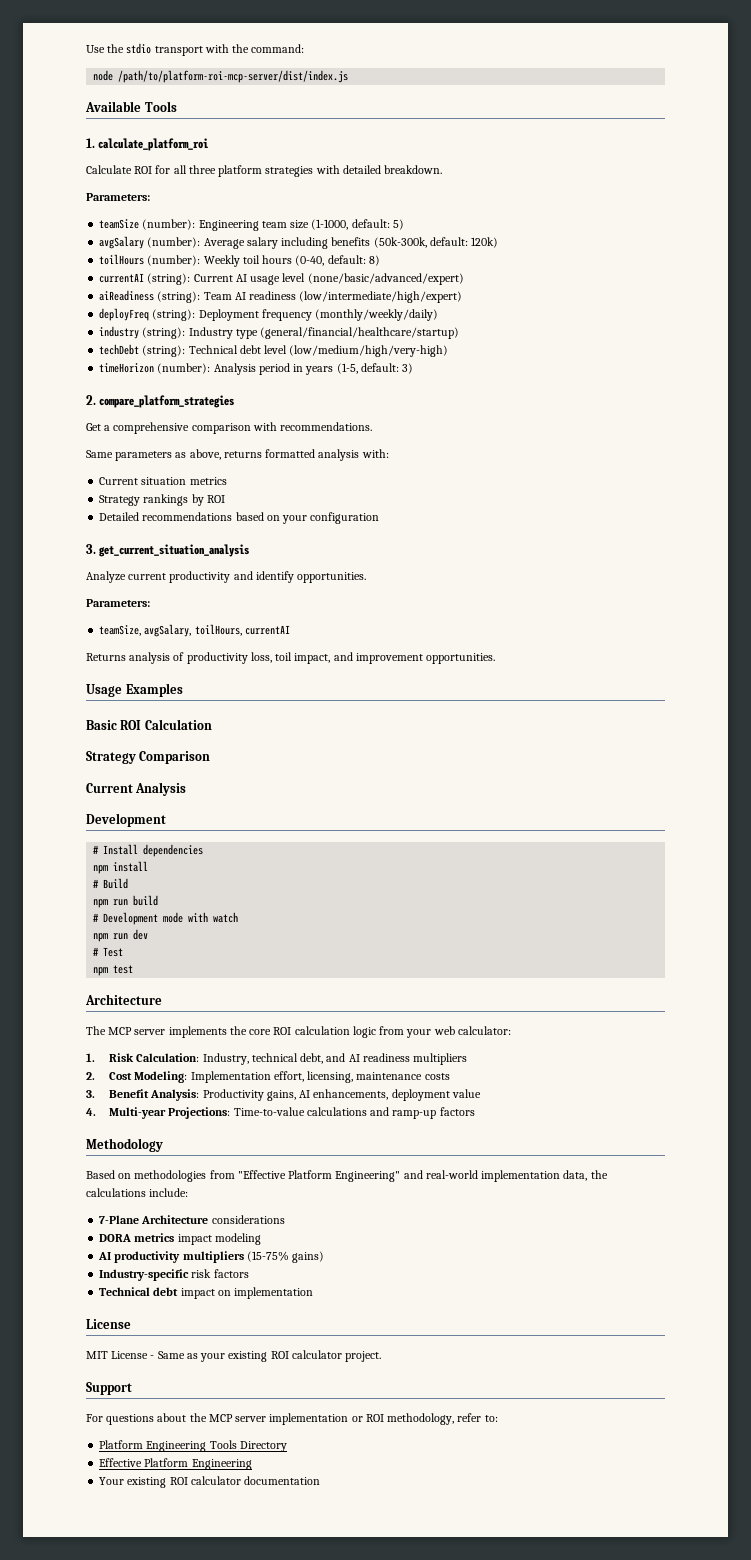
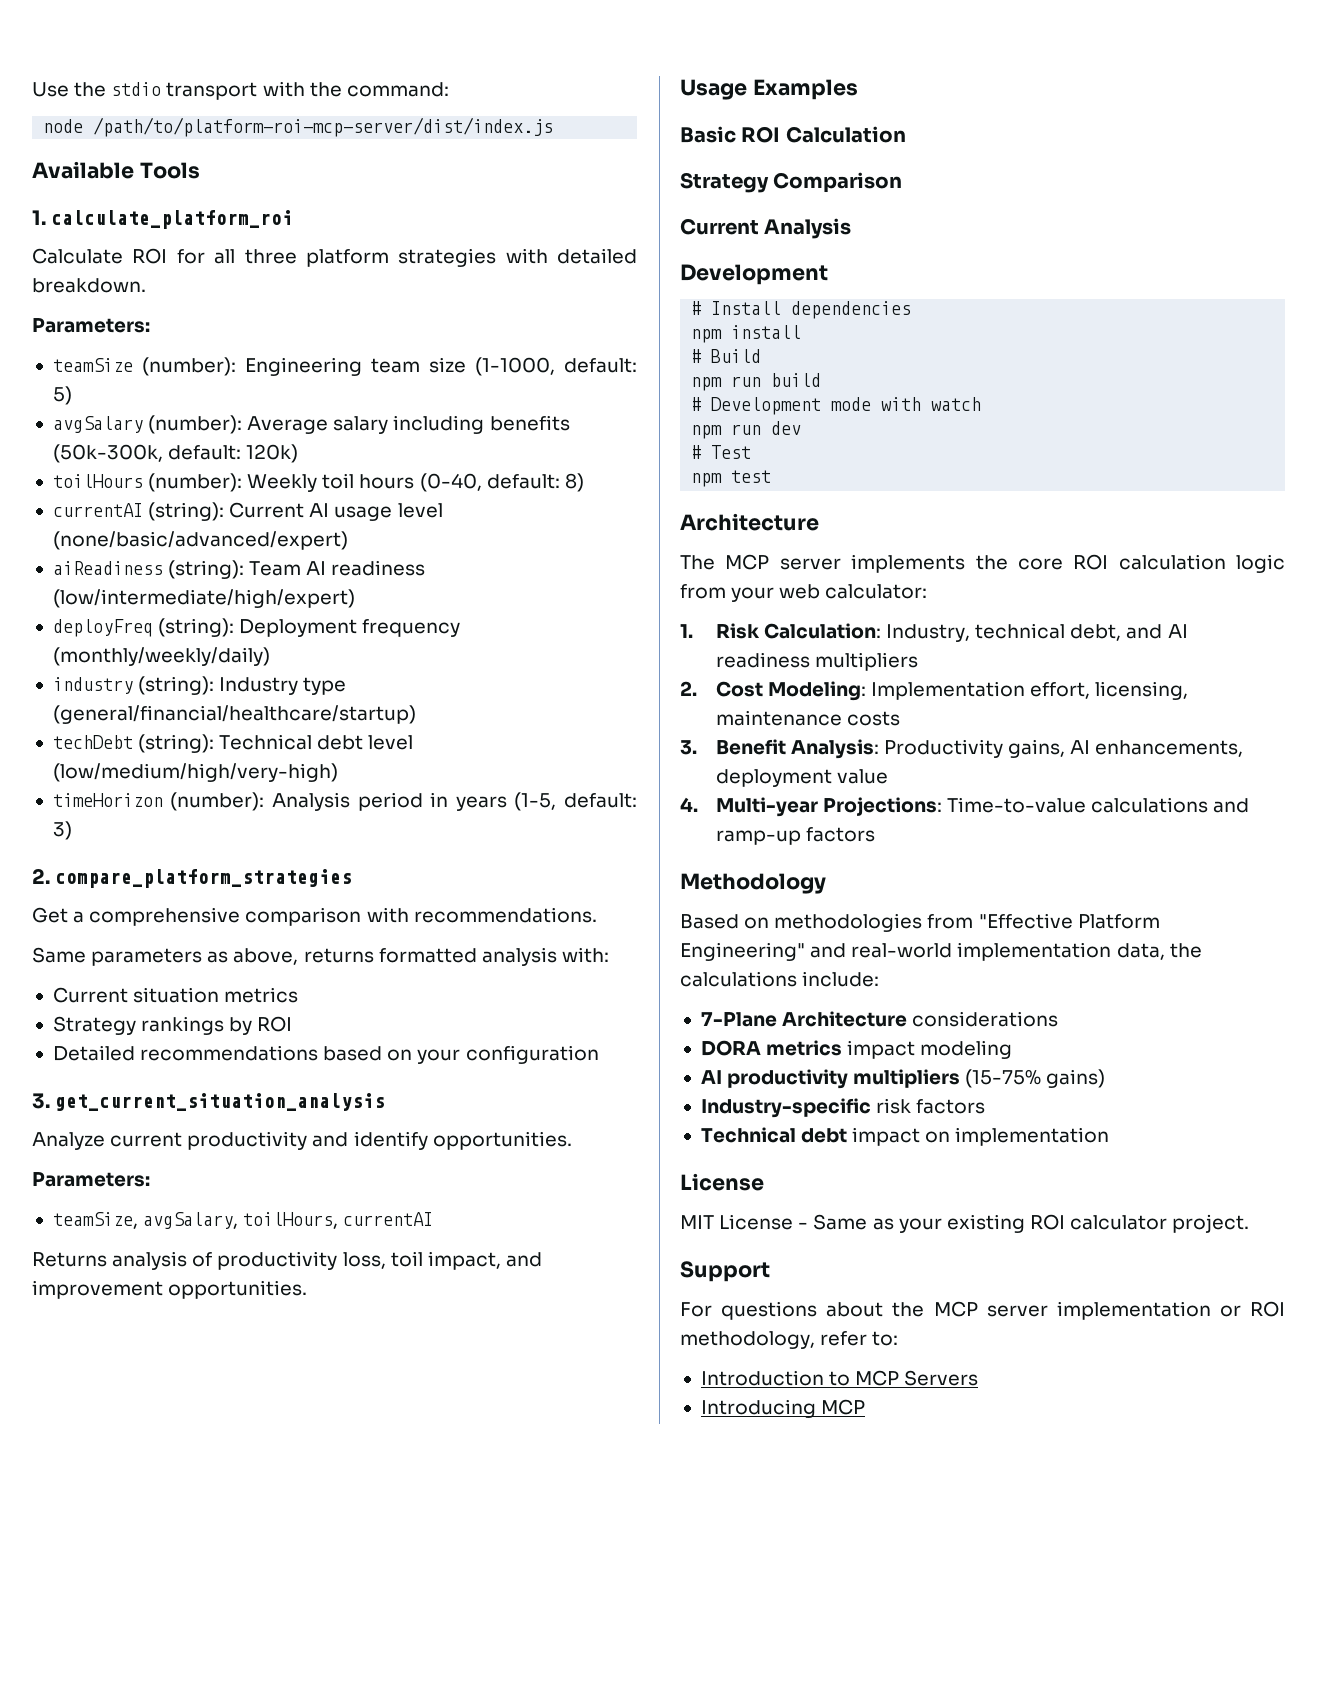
[99,1440,287,1452] [99,1458,252,1470] [99,1476,321,1488] Platform Engineering Tools Directory // Effective Platform Engineering // Your existing ROI calculator documentation -> [700,1370,979,1386] [700,1399,866,1418] Introduction to MCP Servers // Introducing MCP

